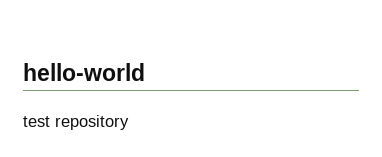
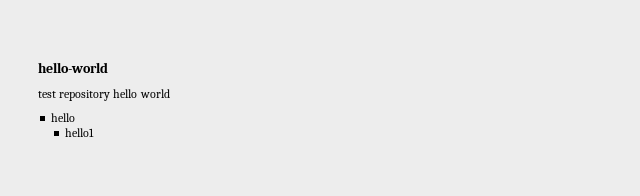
(129, 122) none -> [113,89,170,98] [51,113,76,122] [65,128,95,137] hello world // hello // hello1

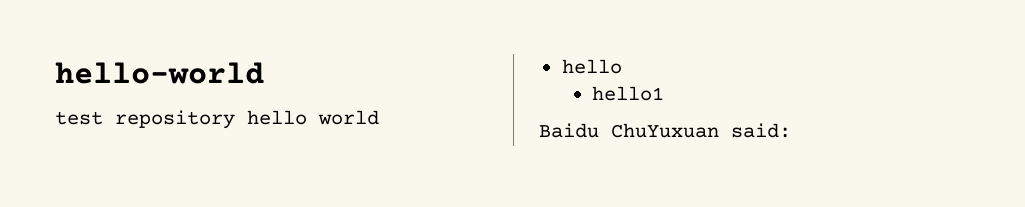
(95, 132) none -> [539,123,791,138] // Baidu ChuYuxuan said:

